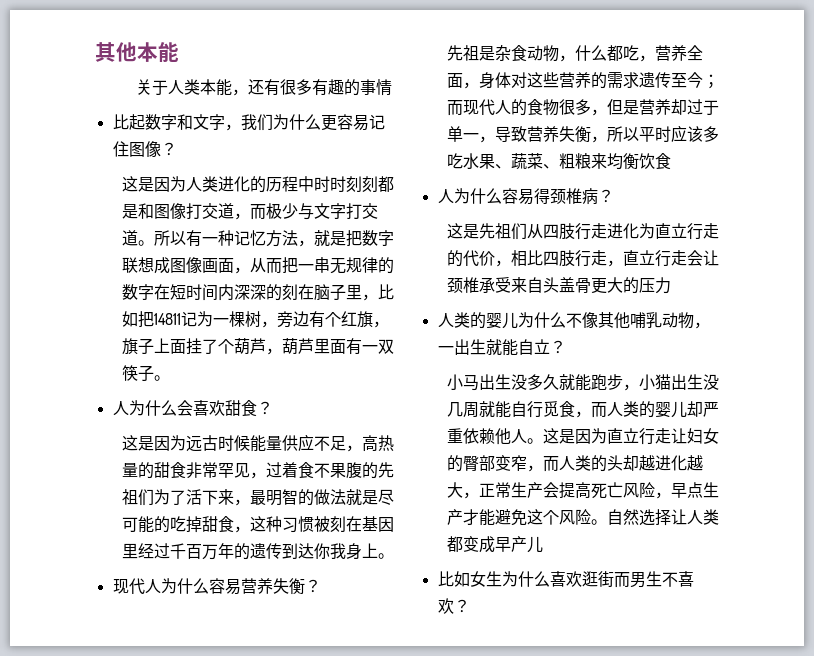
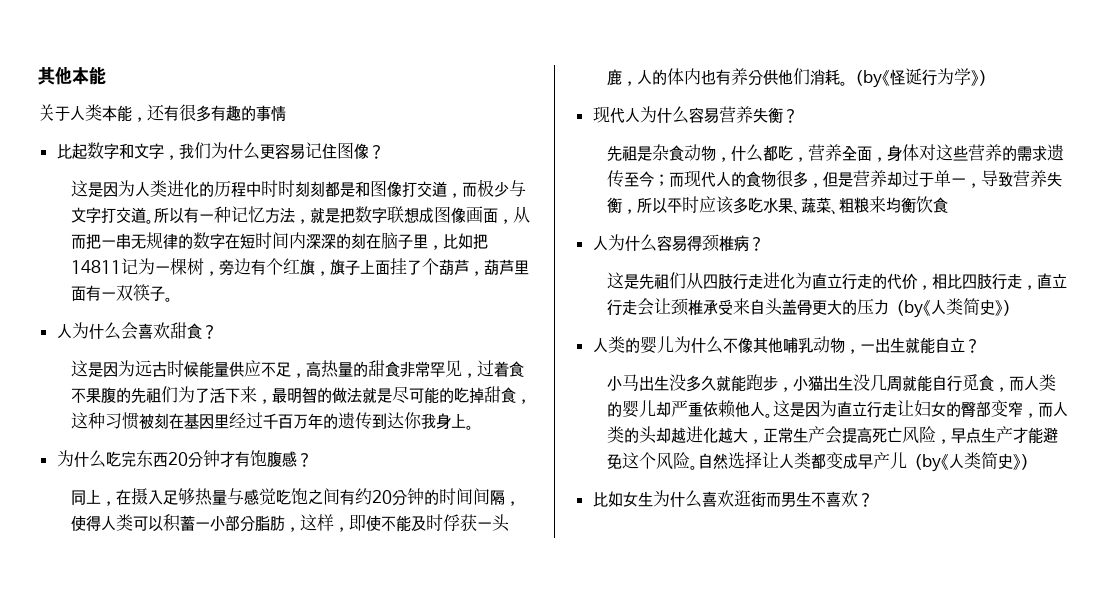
(394, 556) none -> [56,450,312,468] [70,488,520,506] [70,514,510,532] [606,68,994,88] // 为什么吃完东西20分钟才有饱腹感？ // 同上，在摄入足够热量与感觉吃饱之间有约20分钟的时间间隔，使得人类可以积蓄一小部分脂肪，这样，即使不能及时俘获一头鹿，人的体内也有养分供他们消耗。（by《怪诞行为学》）
(671, 285) none -> [888,298,1018,318] （by《人类简史》）
(543, 544) none -> [906,452,1036,472] （by《人类简史》）

